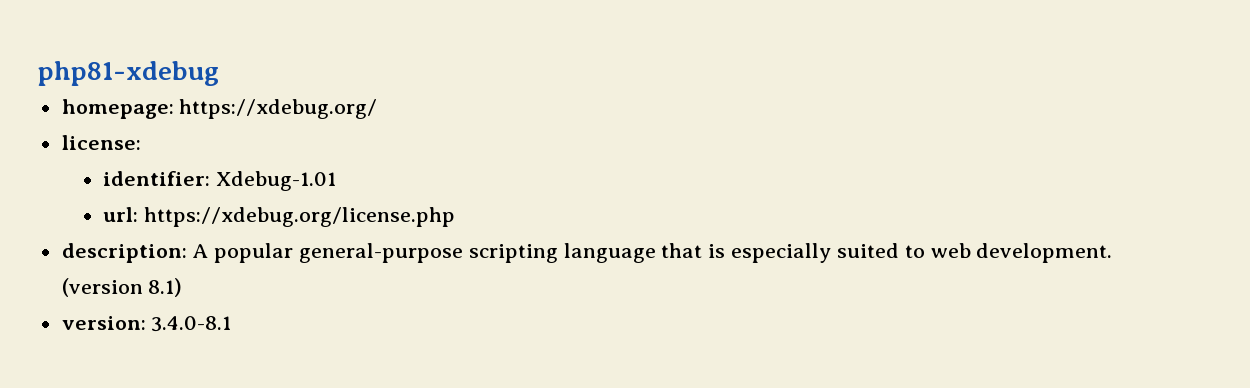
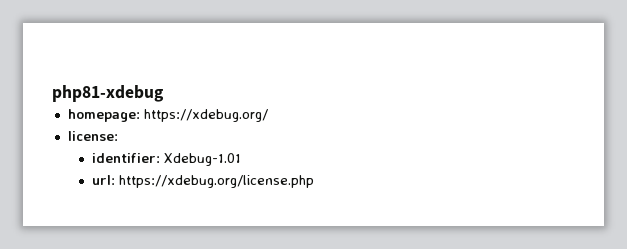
[61,243,1113,263] [61,278,183,297] [61,316,232,332] // description: A popular general-purpose scripting language that is especially suited to web development. (version 8.1) // version: 3.4.0-8.1 -> (314, 181) none

